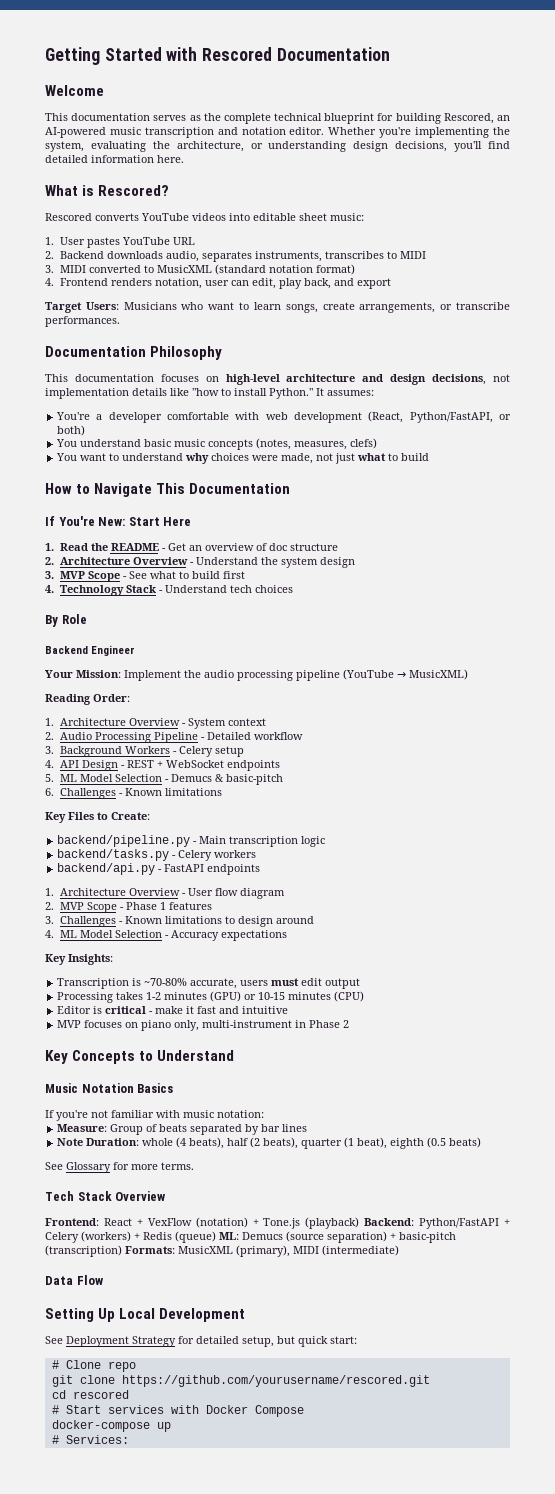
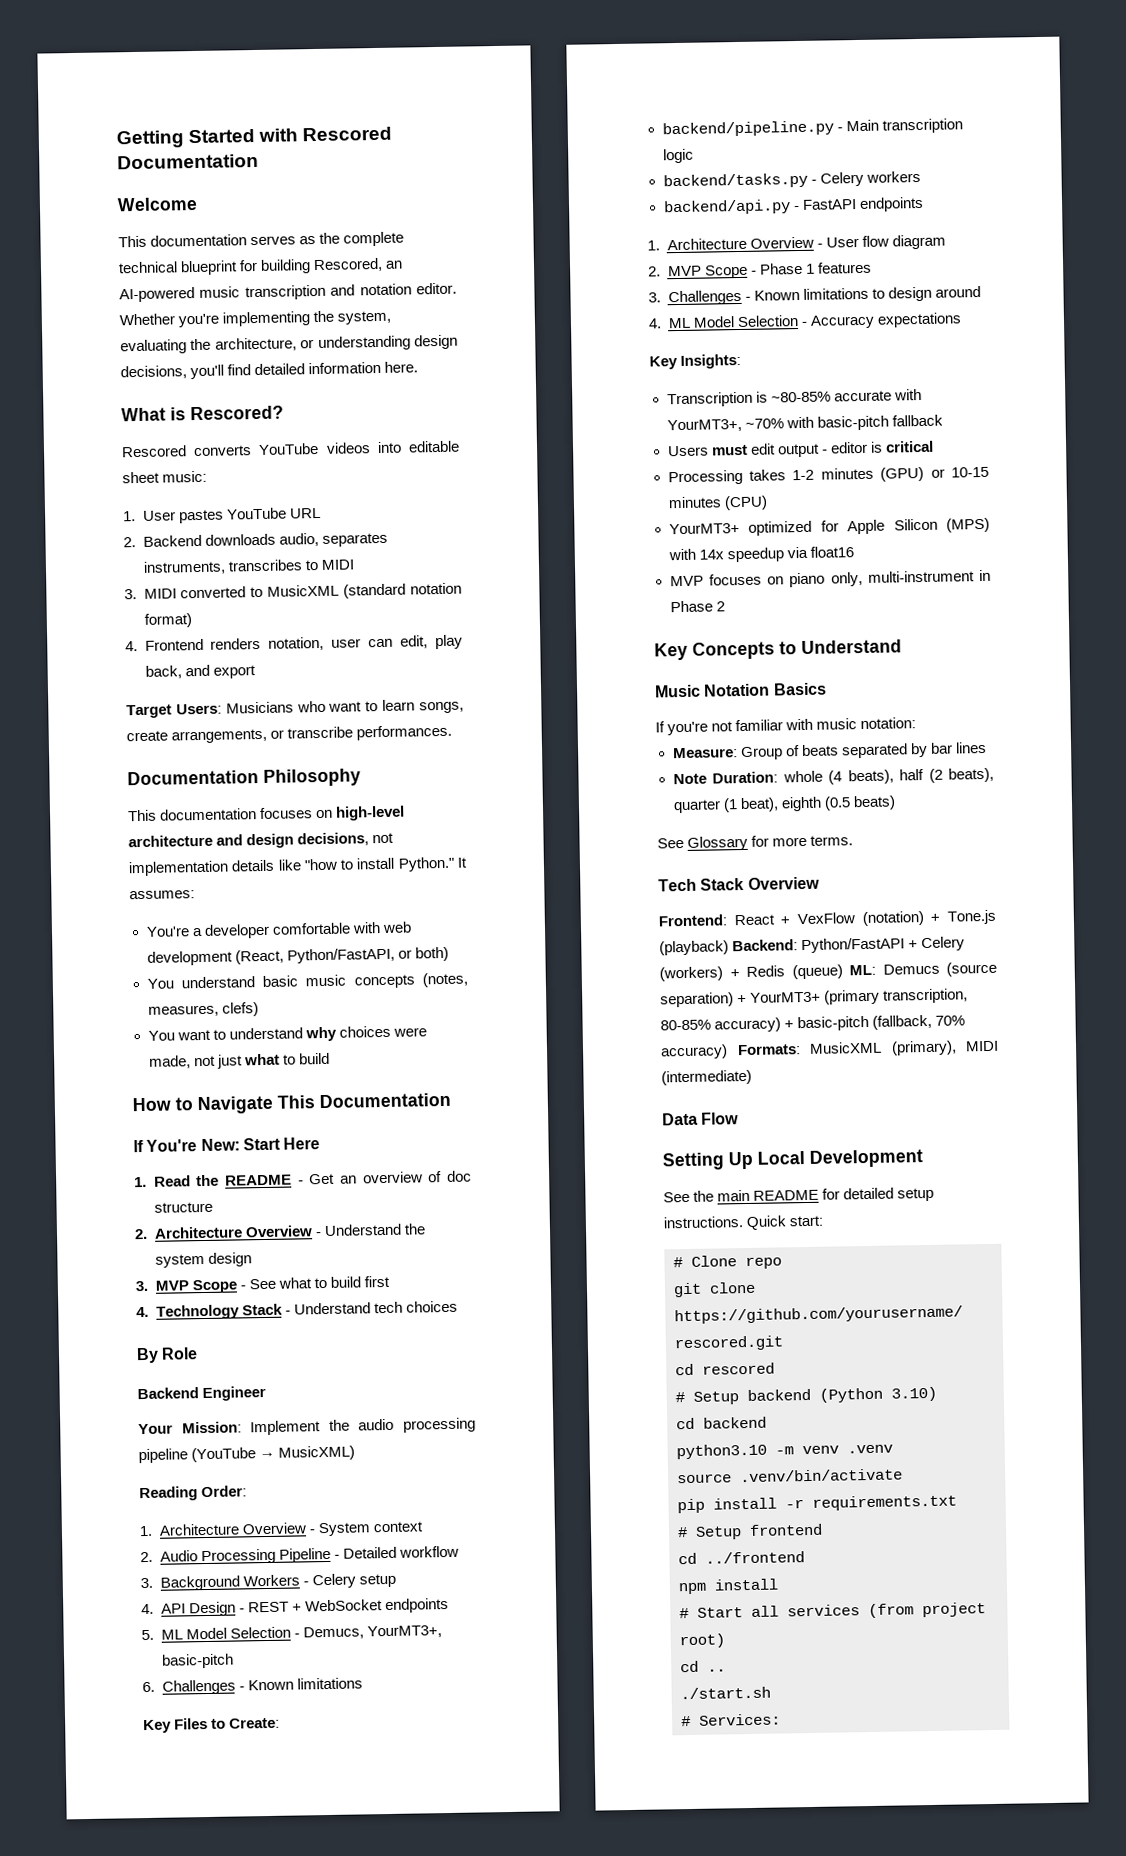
[170,774,224,782] Demucs & -> [302,1625,442,1640] Demucs, YourMT3+,
[144,978,269,989] ~70-80% accurate, users -> [770,388,922,403] [666,414,943,433] [667,445,709,457] ~80-85% accurate with YourMT3+, ~70% with basic-pitch fallback // Users
(361, 983) none -> [821,440,934,454] - editor is critical
[57,1006,289,1014] Editor is critical - make it fast and intuitive -> [668,517,990,536] [667,546,854,563] YourMT3+ optimized for Apple Silicon (MPS) with 14x speedup via float16
[399,1232,456,1243] [45,1245,122,1257] basic-pitch (transcription) -> [750,988,969,1005] [660,1014,966,1033] [660,1044,728,1060] YourMT3+ (primary transcription, 80-85% accuracy) + basic-pitch (fallback, 70% accuracy)
[66,1336,328,1347] Deployment Strategy for detailed setup, but quick -> [693,1187,935,1202] [663,1215,788,1230] the main README for detailed setup instructions. Quick
[65,1405,304,1417] [51,1420,171,1432] Start services with Docker Compose // docker-compose up -> [693,1386,937,1405] [676,1416,767,1430] [676,1443,893,1460] [677,1468,903,1484] [677,1494,957,1514] [677,1523,823,1540] [678,1551,805,1565] [678,1578,778,1595] [679,1602,986,1619] [679,1633,725,1649] [680,1660,726,1673] [680,1686,771,1700] Setup backend (Python 3.10) // cd backend // python3.10 -m venv .venv // source .venv/bin/activate // pip install -r requirements.txt // # Setup frontend // cd ../frontend // npm install // # Start all services (from project root) // cd .. // ./start.sh

